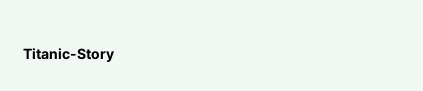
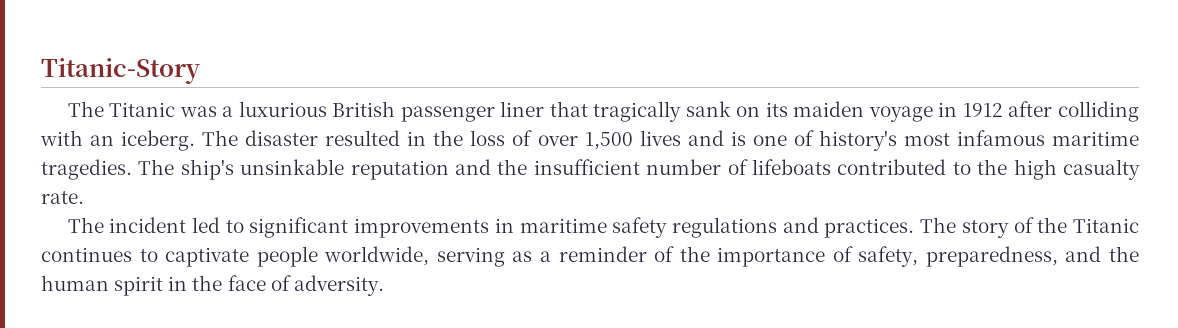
(114, 55) none -> [67,101,1140,122] [40,130,1139,151] [41,159,1140,180] [41,191,84,204] [67,217,1140,238] [41,246,1139,267] [41,275,384,296] // The Titanic was a luxurious British passenger liner that tragically sank on its maiden voyage in 1912 after colliding with an iceberg. The disaster resulted in the loss of over 1,500 lives and is one of history's most infamous maritime tragedies. The ship's unsinkable reputation and the insufficient number of lifeboats contributed to the high casualty rate. // The incident led to significant improvements in maritime safety regulations and practices. The story of the Titanic continues to captivate people worldwide, serving as a reminder of the importance of safety, preparedness, and the human spirit in the face of adversity.

